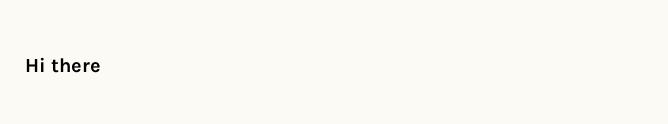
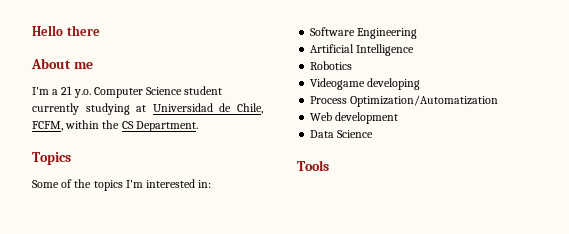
[25,57,46,72] Hi -> [32,25,63,36] Hello
(102, 65) none -> [31,58,93,69] [32,86,223,98] [32,103,263,115] [32,120,198,132] [32,152,71,165] [32,179,212,191] [310,27,418,39] [310,44,415,56] [310,61,353,70] [310,78,421,90] [310,95,499,107] [310,112,399,124] [310,130,374,138] [297,160,329,171] // About me // I'm a 21 y.o. Computer Science student currently studying at Universidad de Chile, FCFM, within the CS Department. // Topics // Some of the topics I'm interested in: // Software Engineering // Artificial Intelligence // Robotics // Videogame developing // Process Optimization/Automatization // Web development // Data Science // Tools

